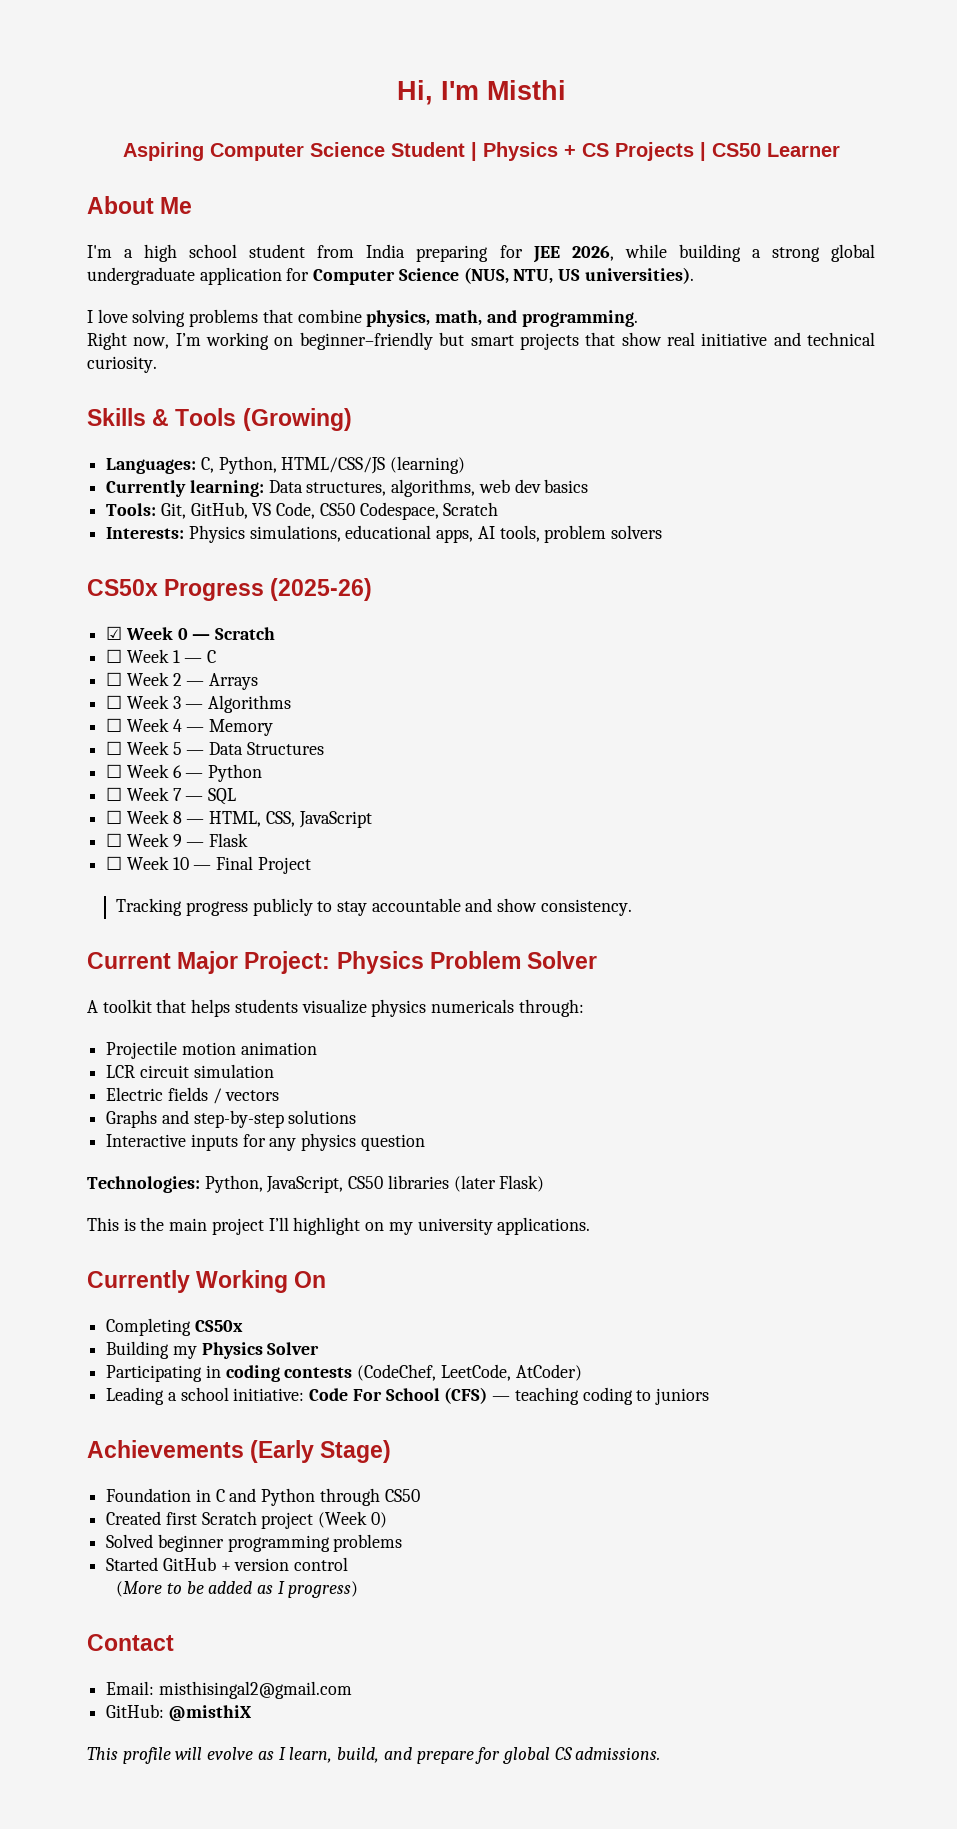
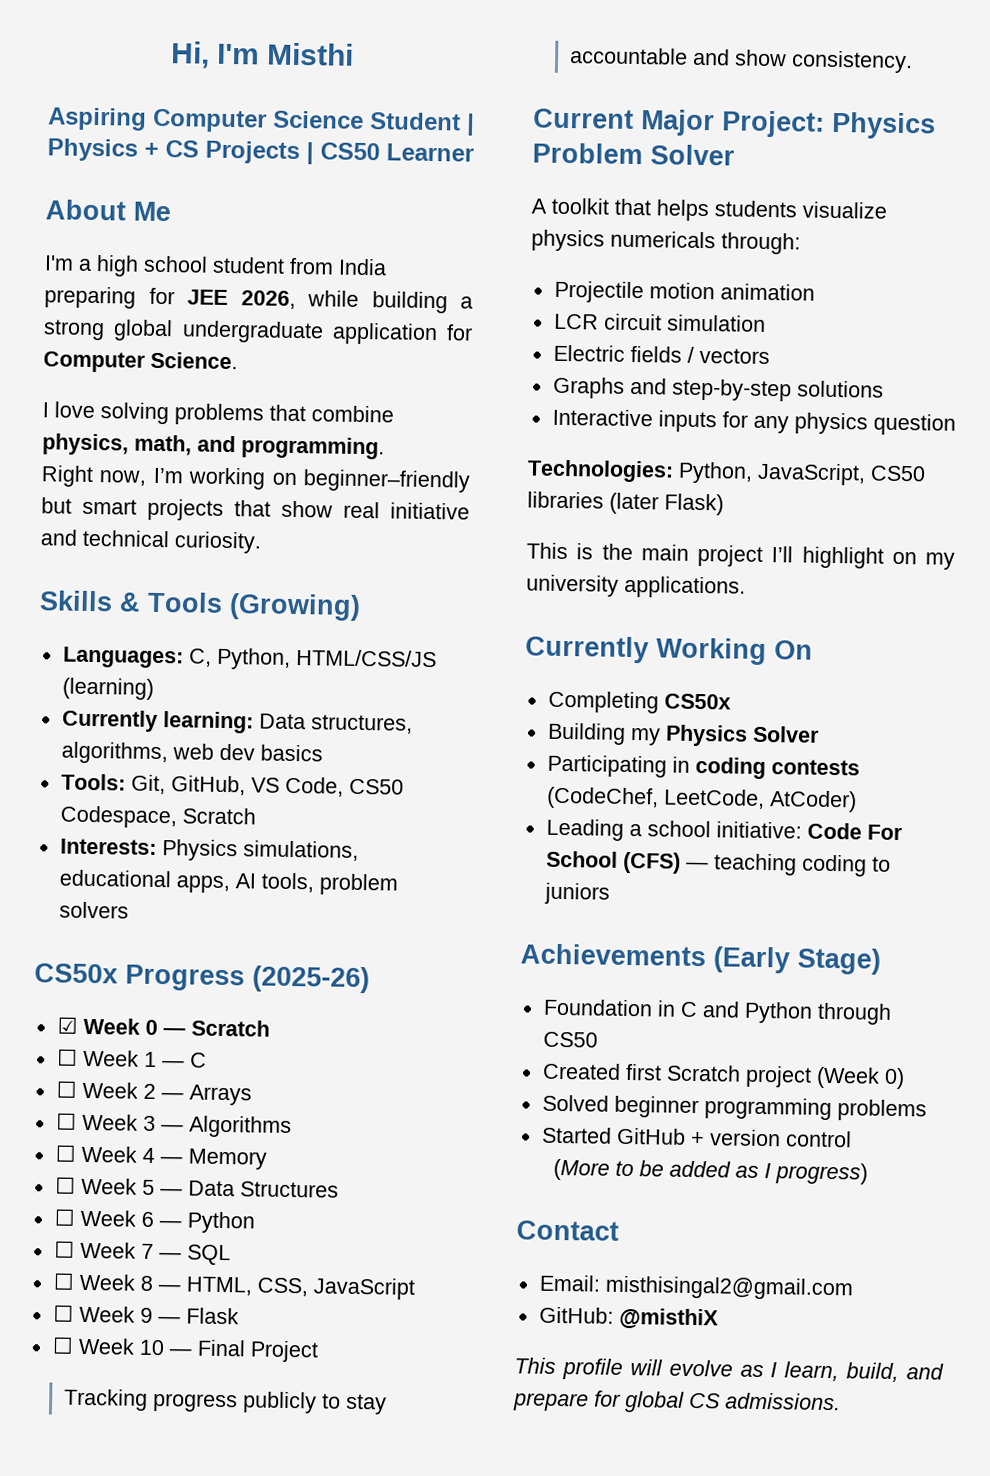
[398,267,694,284] Science (NUS, NTU, US universities). -> [150,351,238,370] Science.

